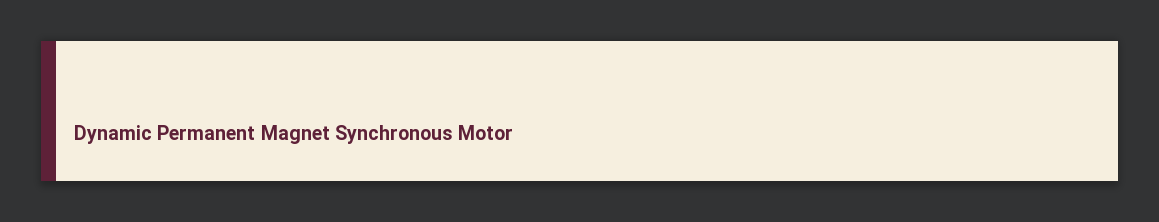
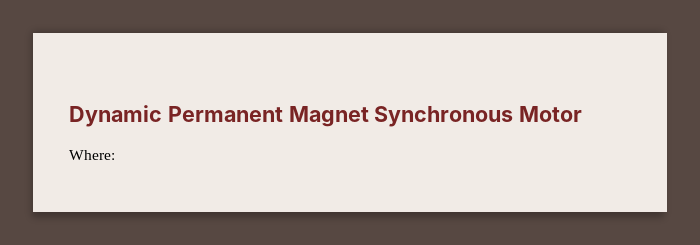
(514, 132) none -> [69,150,115,160] // Where:

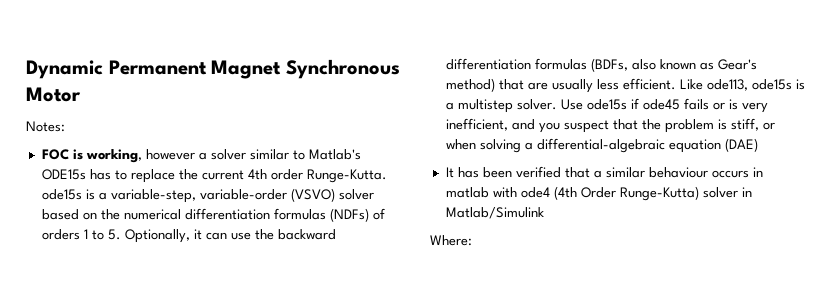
(583, 114) none -> [26,121,65,132] [41,149,361,163] [41,169,387,183] [41,188,374,203] [41,208,385,222] [41,229,336,243] [445,58,757,72] [445,78,805,93] [445,98,768,113] [445,118,775,133] [445,138,758,153] [445,166,763,178] [445,186,752,201] [445,207,544,219] // Notes: // FOC is working, however a solver similar to Matlab's ODE15s has to replace the current 4th order Runge-Kutta. ode15s is a variable-step, variable-order (VSVO) solver based on the numerical differentiation formulas (NDFs) of orders 1 to 5. Optionally, it can use the backward differentiation formulas (BDFs, also known as Gear's method) that are usually less efficient. Like ode113, ode15s is a multistep solver. Use ode15s if ode45 fails or is very inefficient, and you suspect that the problem is stiff, or when solving a differential-algebraic equation (DAE) // It has been verified that a similar behaviour occurs in matlab with ode4 (4th Order Runge-Kutta) solver in Matlab/Simulink

